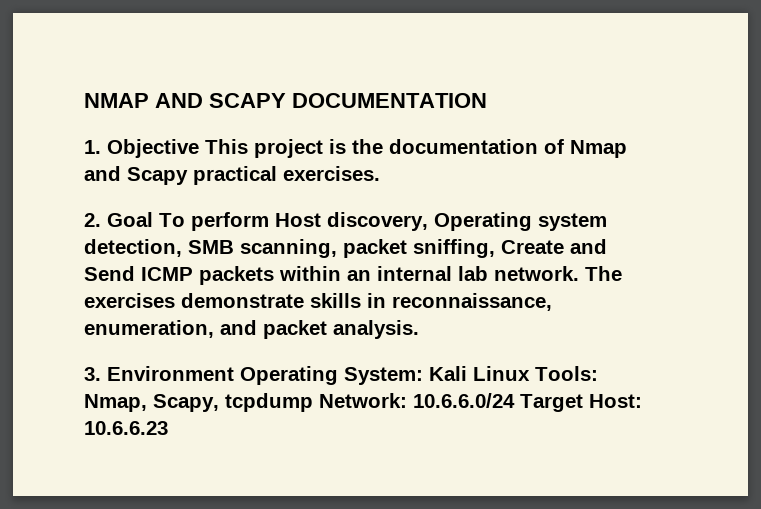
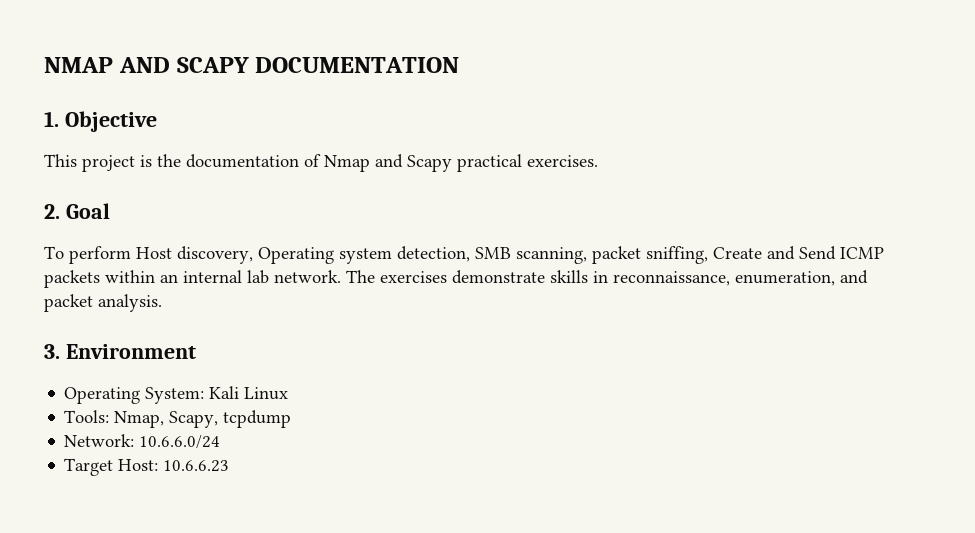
(199, 148) none -> (157, 121) //
(153, 219) none -> (110, 211) //
(234, 373) none -> (196, 351) //
(530, 373) none -> (289, 393) //
(313, 402) none -> (292, 419) //
(515, 400) none -> (221, 442) //

